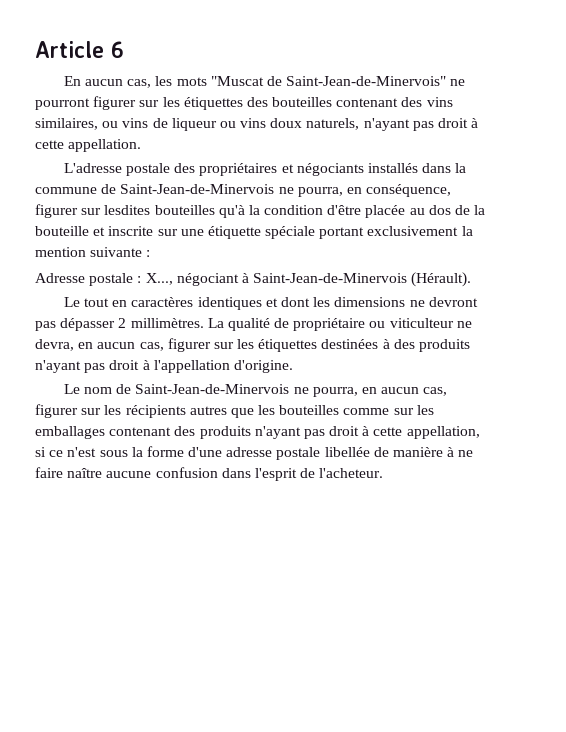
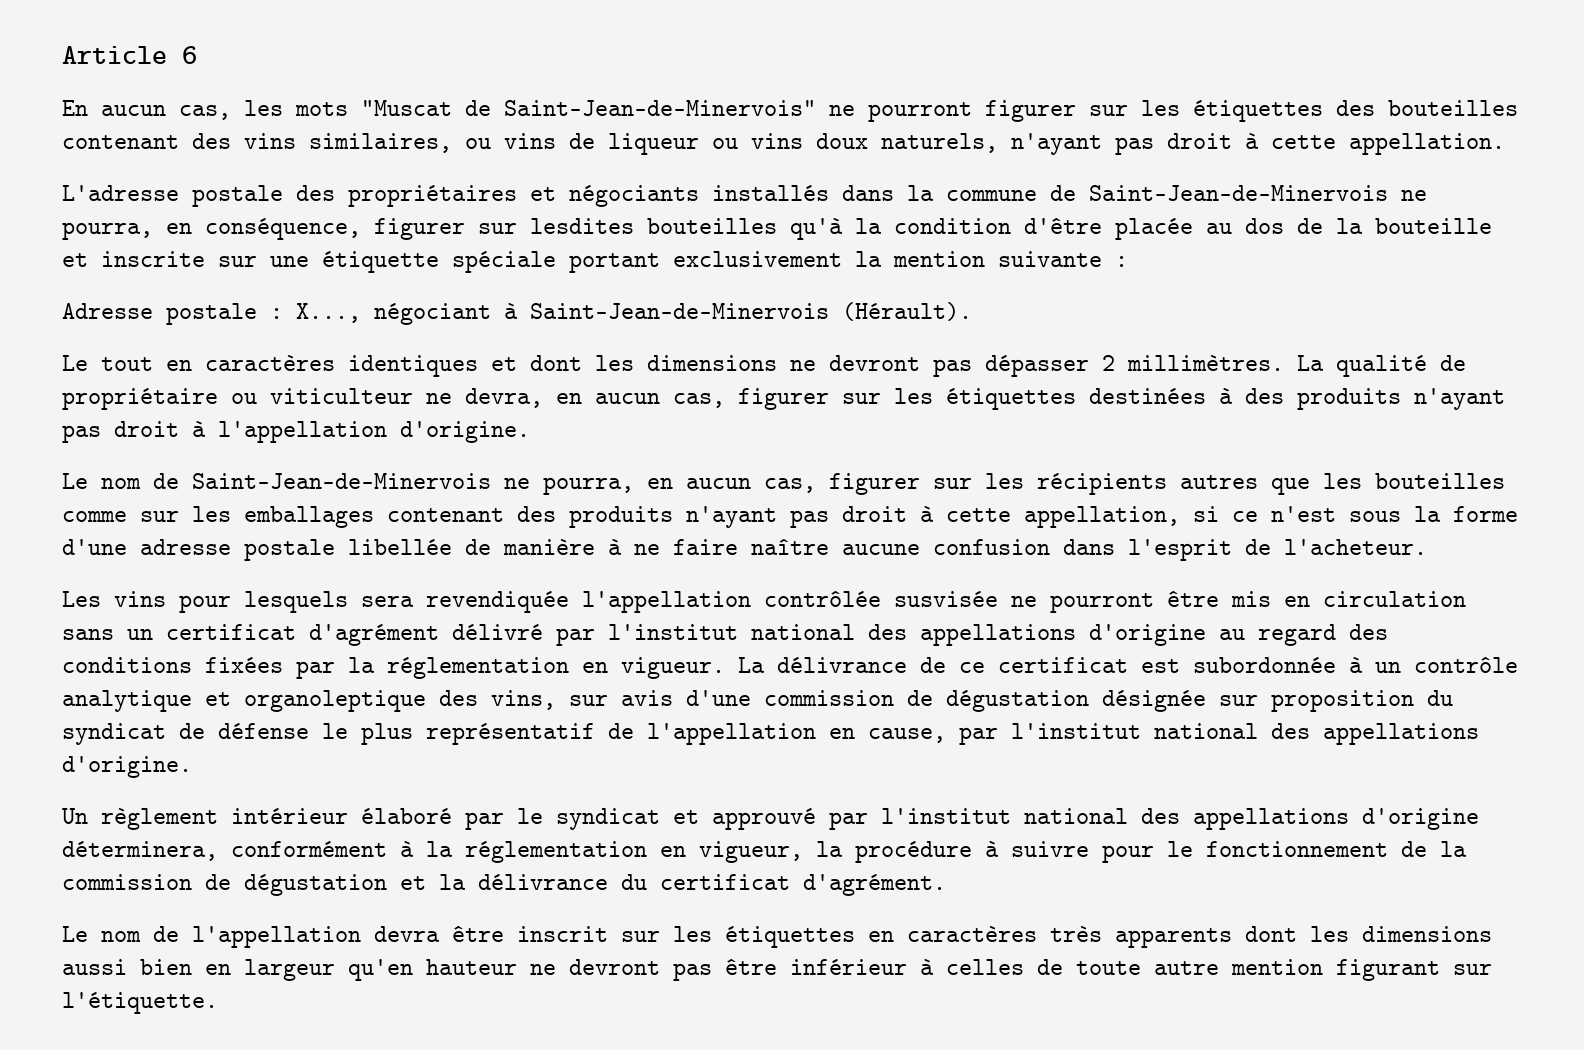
(384, 473) none -> [62,590,1466,613] [62,624,1388,646] [62,656,1518,679] [62,690,1453,712] [62,723,1479,745] [62,756,192,778] [62,808,1479,830] [62,841,1467,863] [62,874,946,896] [62,925,1492,948] [62,958,1492,981] [62,992,218,1014] // Les vins pour lesquels sera revendiquée l'appellation contrôlée susvisée ne pourront être mis en circulation sans un certificat d'agrément délivré par l'institut national des appellations d'origine au regard des conditions fixées par la réglementation en vigueur. La délivrance de ce certificat est subordonnée à un contrôle analytique et organoleptique des vins, sur avis d'une commission de dégustation désignée sur proposition du syndicat de défense le plus représentatif de l'appellation en cause, par l'institut national des appellations d'origine. // Un règlement intérieur élaboré par le syndicat et approuvé par l'institut national des appellations d'origine déterminera, conformément à la réglementation en vigueur, la procédure à suivre pour le fonctionnement de la commission de dégustation et la délivrance du certificat d'agrément. // Le nom de l'appellation devra être inscrit sur les étiquettes en caractères très apparents dont les dimensions aussi bien en largeur qu'en hauteur ne devront pas être inférieur à celles de toute autre mention figurant sur l'étiquette.

